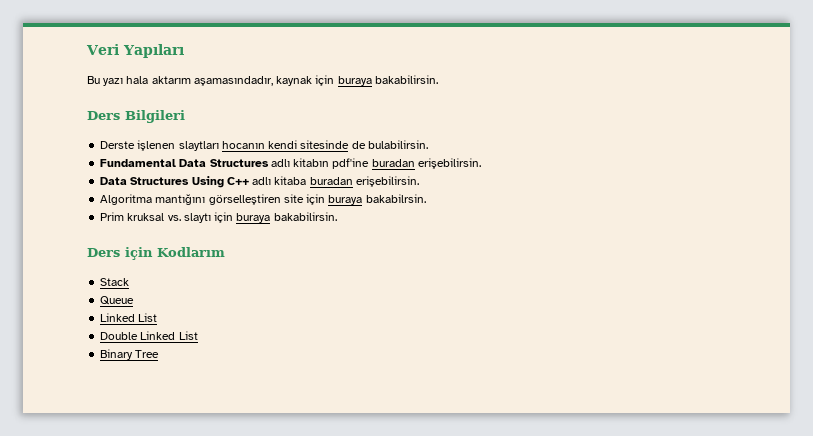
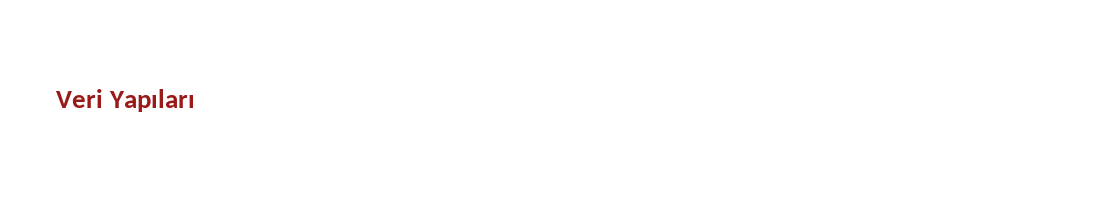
[87,75,438,86] [87,110,185,123] [100,140,428,151] [100,158,481,169] [100,176,419,188] [100,194,426,205] [100,212,337,223] [87,247,225,260] [100,278,130,286] [100,296,135,305] [100,313,158,322] [100,331,198,340] [100,349,160,360] // Bu yazı hala aktarım aşamasındadır, kaynak için buraya bakabilirsin. // Ders Bilgileri // Derste işlenen slaytları hocanın kendi sitesinde de bulabilirsin. // Fundamental Data Structures adlı kitabın pdf'ine buradan erişebilirsin. // Data Structures Using C++ adlı kitaba buradan erişebilirsin. // Algoritma mantığını görselleştiren site için buraya bakabilrsin. // Prim kruksal vs. slaytı için buraya bakabilirsin. // Ders için Kodlarım // Stack // Queue // Linked List // Double Linked List // Binary Tree -> (196, 100) none

